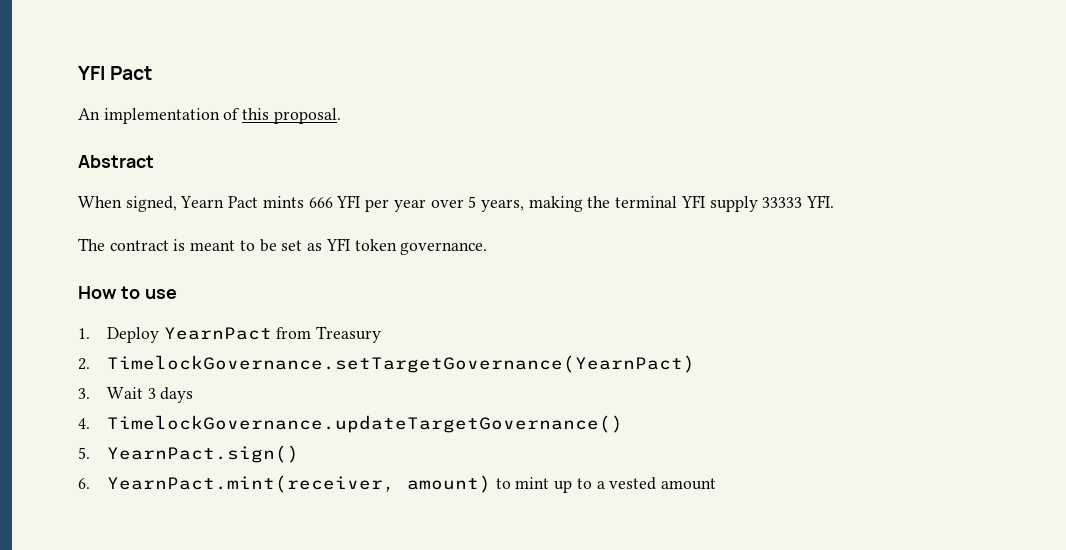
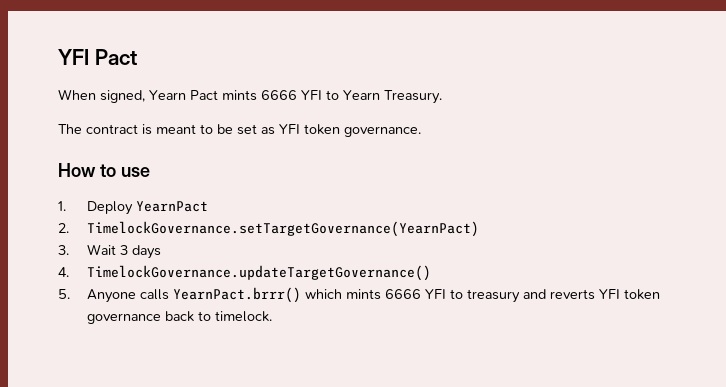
[78,108,341,124] [78,155,154,168] // An implementation of this proposal. // Abstract -> (137, 57) none
[308,195,835,212] 666 YFI per year over 5 years, making the terminal YFI supply 33333 YFI. -> [261,90,442,104] 6666 YFI to Yearn Treasury.
[276,326,382,343] from Treasury -> (208, 206) none
[106,445,299,463] [78,475,717,493] YearnPact.sign() // 6. YearnPact.mint(receiver, amount) to mint up to a vested amount -> [86,287,660,303] [86,311,272,324] Anyone calls YearnPact.brrr() which mints 6666 YFI to treasury and reverts YFI token governance back to timelock.

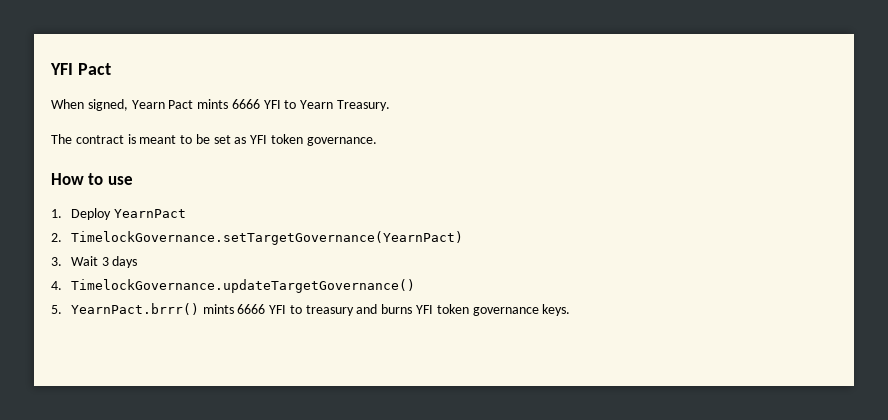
[86,287,342,303] Anyone calls YearnPact.brrr() which -> [70,303,199,315] YearnPact.brrr()
[549,289,595,300] reverts -> [381,304,413,314] burns
[164,311,272,322] back to timelock. -> [542,304,571,316] keys.

